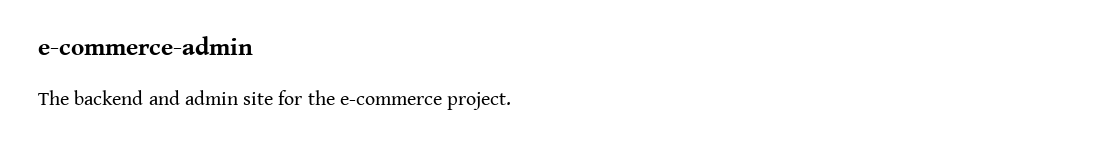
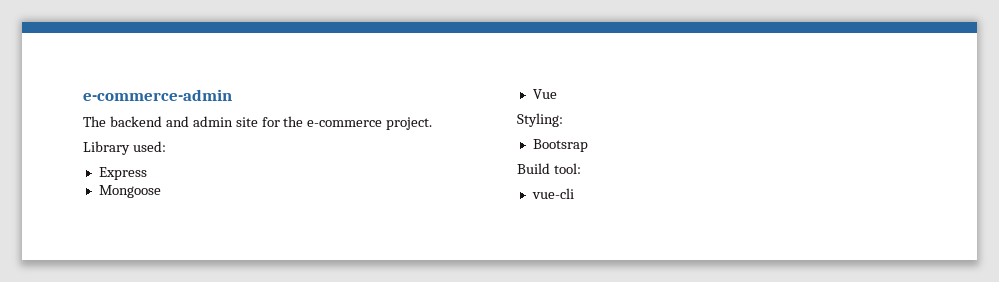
(512, 101) none -> [83,141,166,155] [98,167,147,180] [98,185,161,198] [532,89,557,99] [517,113,563,127] [532,139,588,152] [517,163,581,174] [531,188,574,199] // Library used: // Express // Mongoose // Vue // Styling: // Bootsrap // Build tool: // vue-cli

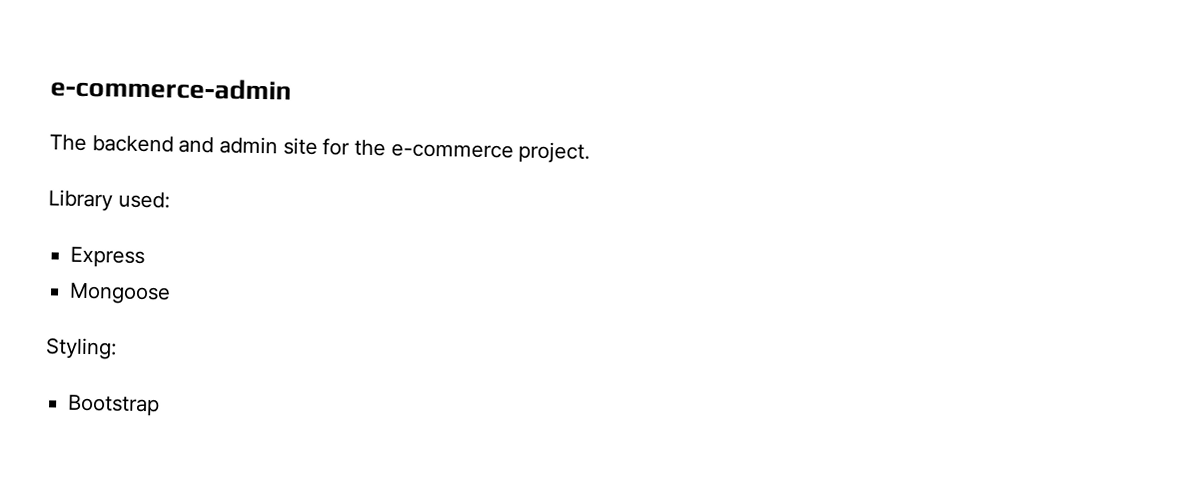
[532,89,557,99] // Vue -> (172, 293) none
[532,139,588,152] [517,163,581,174] [531,188,574,199] Bootsrap // Build tool: // vue-cli -> [67,394,161,417] Bootstrap

